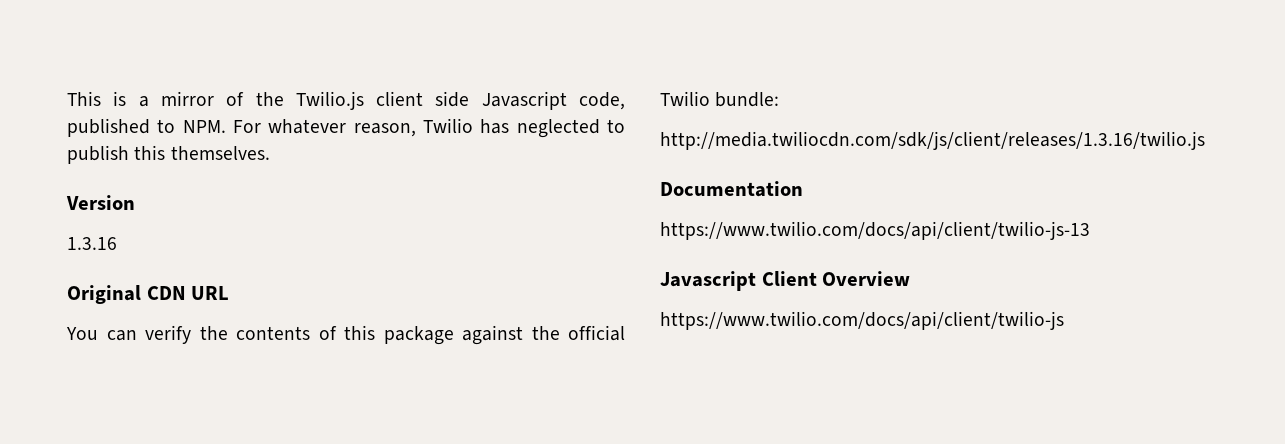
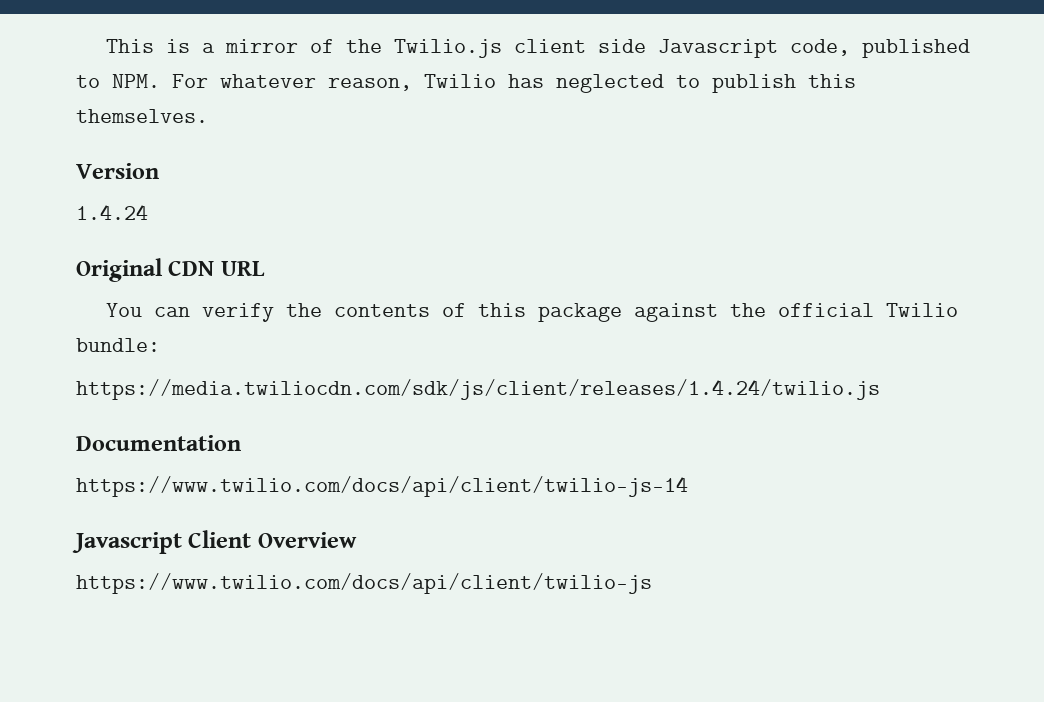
[67,237,117,250] 1.3.16 -> [76,204,148,220] 1.4.24
[660,131,1205,150] http://media.twiliocdn.com/sdk/js/client/releases/1.3.16/twilio.js -> [76,379,880,400] https://media.twiliocdn.com/sdk/js/client/releases/1.4.24/twilio.js
[660,221,1090,240] https://www.twilio.com/docs/api/client/twilio-js-13 -> [76,476,688,497] https://www.twilio.com/docs/api/client/twilio-js-14

